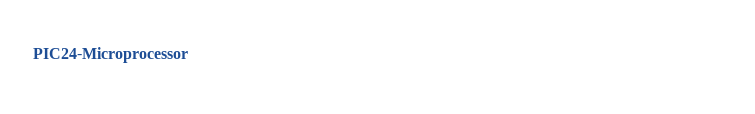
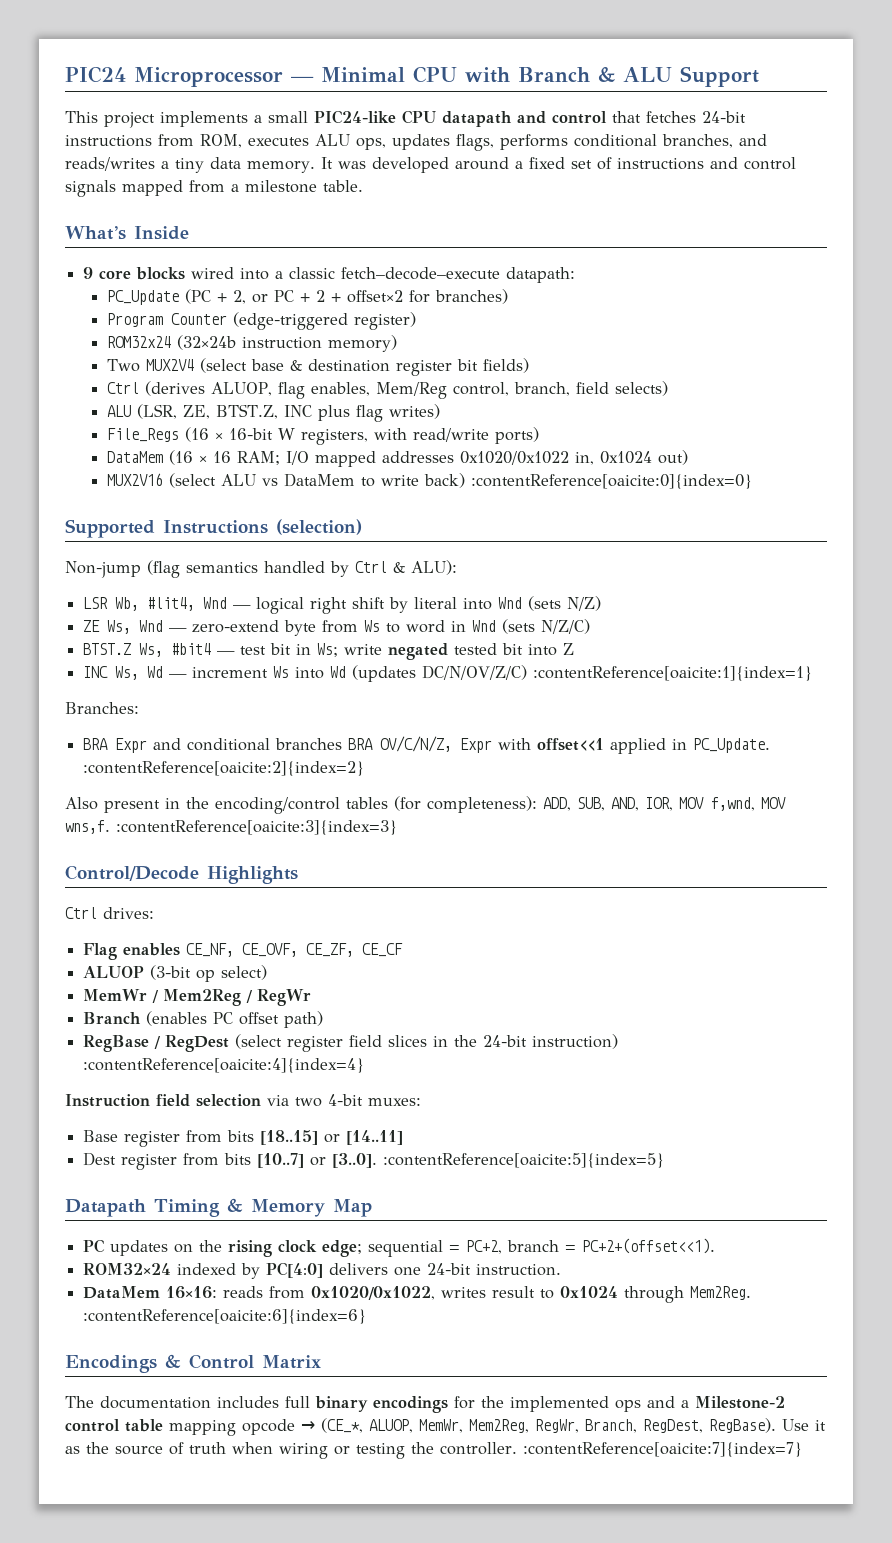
[33,47,188,63] PIC24-Microprocessor -> [65,66,759,87] [65,110,746,128] [65,134,767,151] [65,157,796,173] [65,180,363,197] [65,226,189,240] [83,267,576,283] [106,289,508,305] [106,312,416,330] [106,335,397,352] [106,358,529,376] [106,381,668,399] [106,404,440,422] [106,427,539,445] [106,450,688,467] [106,473,752,489] [65,519,362,538] [65,560,457,578] [83,596,602,614] [83,619,591,636] [83,643,575,660] [83,665,813,682] [65,702,139,714] [83,736,771,754] [83,761,365,776] [65,796,786,814] [65,820,397,835] [65,865,298,884] [65,907,154,919] [83,943,404,960] [83,965,268,982] [83,989,312,1006] [83,1011,324,1028] [83,1034,619,1052] [83,1058,365,1073] [65,1094,421,1107] [83,1130,404,1147] [83,1152,665,1170] [65,1198,372,1217] [83,1238,716,1257] [83,1262,562,1279] [83,1286,752,1303] [83,1309,367,1324] [65,1354,321,1373] [65,1396,785,1413] [65,1418,826,1436] [65,1442,802,1459] PIC24 Microprocessor — Minimal CPU with Branch & ALU Support // This project implements a small PIC24-like CPU datapath and control that fetches 24-bit instructions from ROM, executes ALU ops, updates flags, performs conditional branches, and reads/writes a tiny data memory. It was developed around a fixed set of instructions and control signals mapped from a milestone table. // What’s Inside // 9 core blocks wired into a classic fetch–decode–execute datapath: // PC_Update (PC + 2, or PC + 2 + offset×2 for branches) // Program Counter (edge-triggered register) // ROM32x24 (32×24b instruction memory) // Two MUX2V4 (select base & destination register bit fields) // Ctrl (derives ALUOP, flag enables, Mem/Reg control, branch, field selects) // ALU (LSR, ZE, BTST.Z, INC plus flag writes) // File_Regs (16 × 16-bit W registers, with read/write ports) // DataMem (16 × 16 RAM; I/O mapped addresses 0x1020/0x1022 in, 0x1024 out) // MUX2V16 (select ALU vs DataMem to write back) :contentReference[oaicite:0]{index=0} // Supported Instructions (selection) // Non-jump (flag semantics handled by Ctrl & ALU): // LSR Wb, #lit4, Wnd — logical right shift by literal into Wnd (sets N/Z) // ZE Ws, Wnd — zero-extend byte from Ws to word in Wnd (sets N/Z/C) // BTST.Z Ws, #bit4 — test bit in Ws; write negated tested bit into Z // INC Ws, Wd — increment Ws into Wd (updates DC/N/OV/Z/C) :contentReference[oaicite:1]{index=1} // Branches: // BRA Expr and conditional branches BRA OV/C/N/Z, Expr with offset<<1 applied in PC_Update. :contentReference[oaicite:2]{index=2} // Also present in the encoding/control tables (for completeness): ADD, SUB, AND, IOR, MOV f,wnd, MOV wns,f. :contentReference[oaicite:3]{index=3} // Control/Decode Highlights // Ctrl drives: // Flag enables CE_NF, CE_OVF, CE_ZF, CE_CF // ALUOP (3-bit op select) // MemWr / Mem2Reg / RegWr // Branch (enables PC offset path) // RegBase / RegDest (select register field slices in the 24-bit instruction) :contentReference[oaicite:4]{index=4} // Instruction field selection via two 4-bit muxes: // Base register from bits [18..15] or [14..11] // Dest register from bits [10..7] or [3..0]. :contentReference[oaicite:5]{index=5} // Datapath Timing & Memory Map // PC updates on the rising clock edge; sequential = PC+2, branch = PC+2+(offset<<1). // ROM32×24 indexed by PC[4:0] delivers one 24-bit instruction. // DataMem 16×16: reads from 0x1020/0x1022, writes result to 0x1024 through Mem2Reg. :contentReference[oaicite:6]{index=6} // Encodings & Control Matrix // The documentation includes full binary encodings for the implemented ops and a Milestone-2 control table mapping opcode → (CE_*, ALUOP, MemWr, Mem2Reg, RegWr, Branch, RegDest, RegBase). Use it as the source of truth when wiring or testing the controller. :contentReference[oaicite:7]{index=7}

